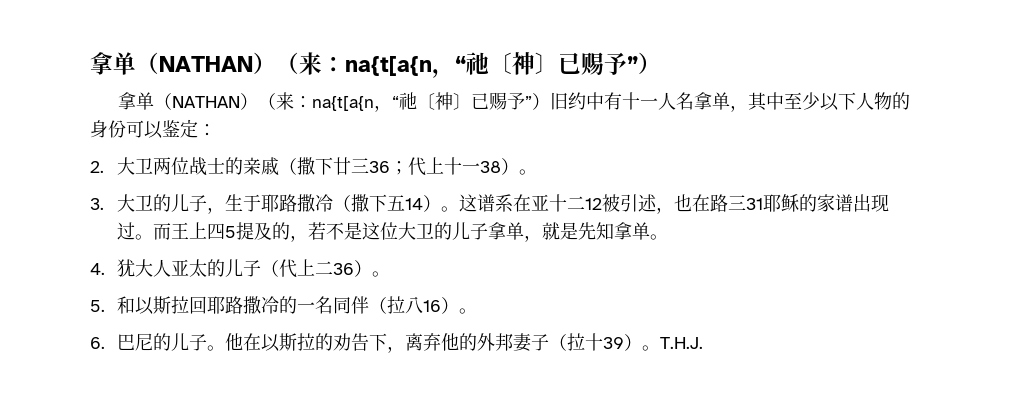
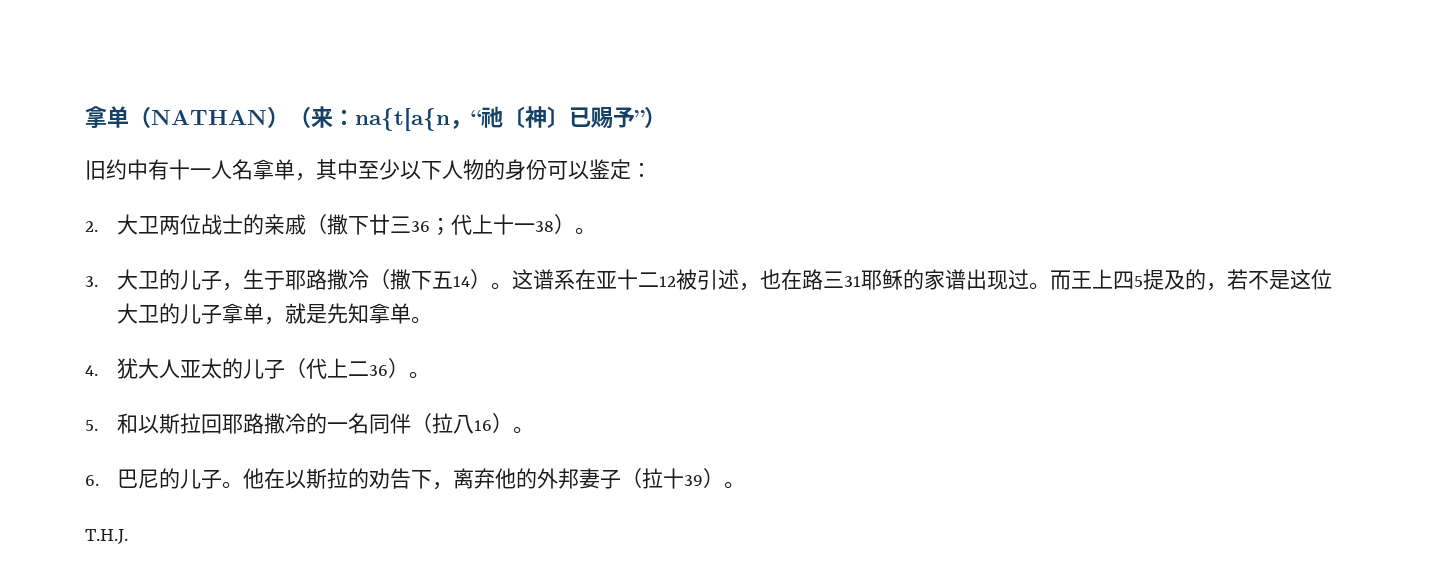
[118,92,551,112] 拿单（NATHAN）（来：na{t[a{n，“祂〔神〕已赐予”） -> (666, 117) none
(661, 348) none -> (745, 485) //

